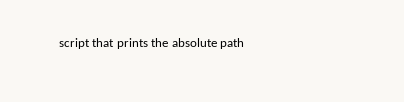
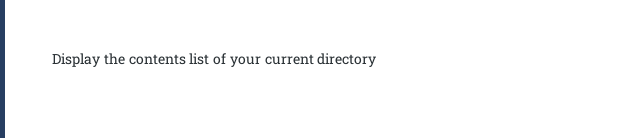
[59,38,244,49] script that prints the absolute path -> [52,53,377,67] Display the contents list of your current directory

